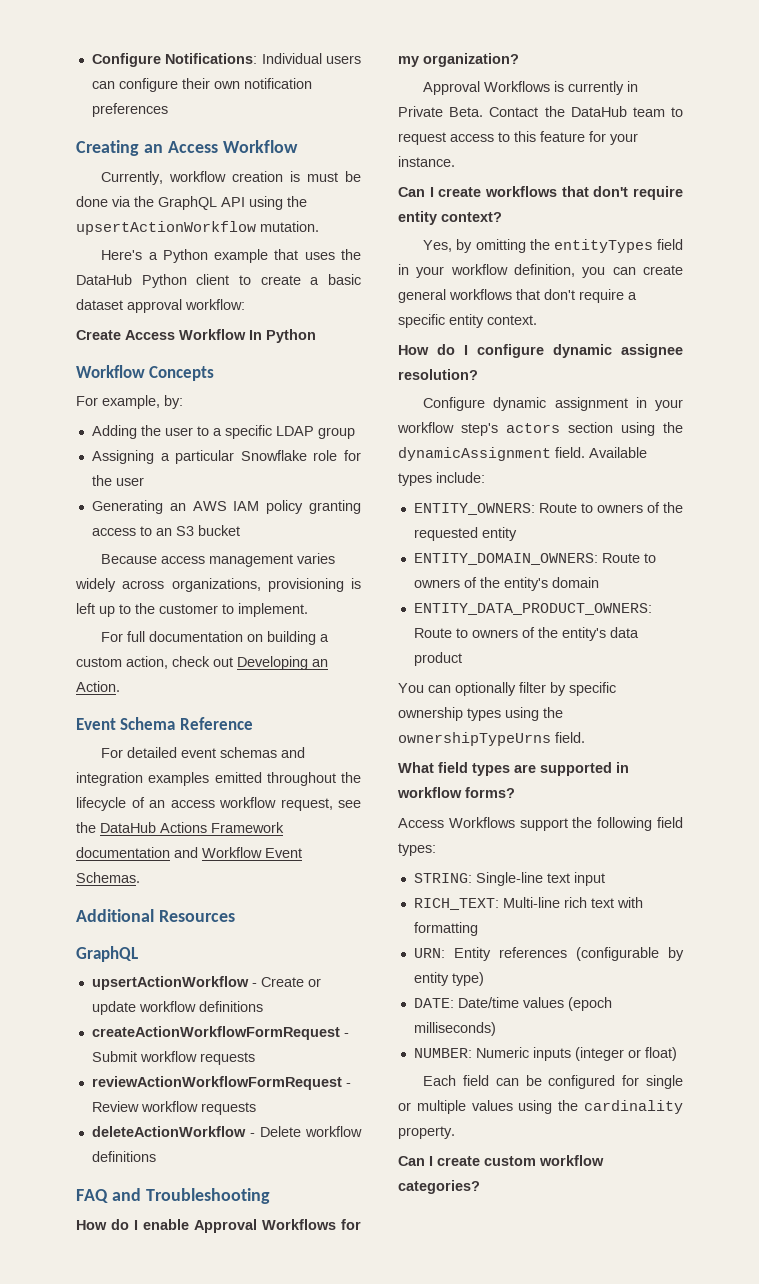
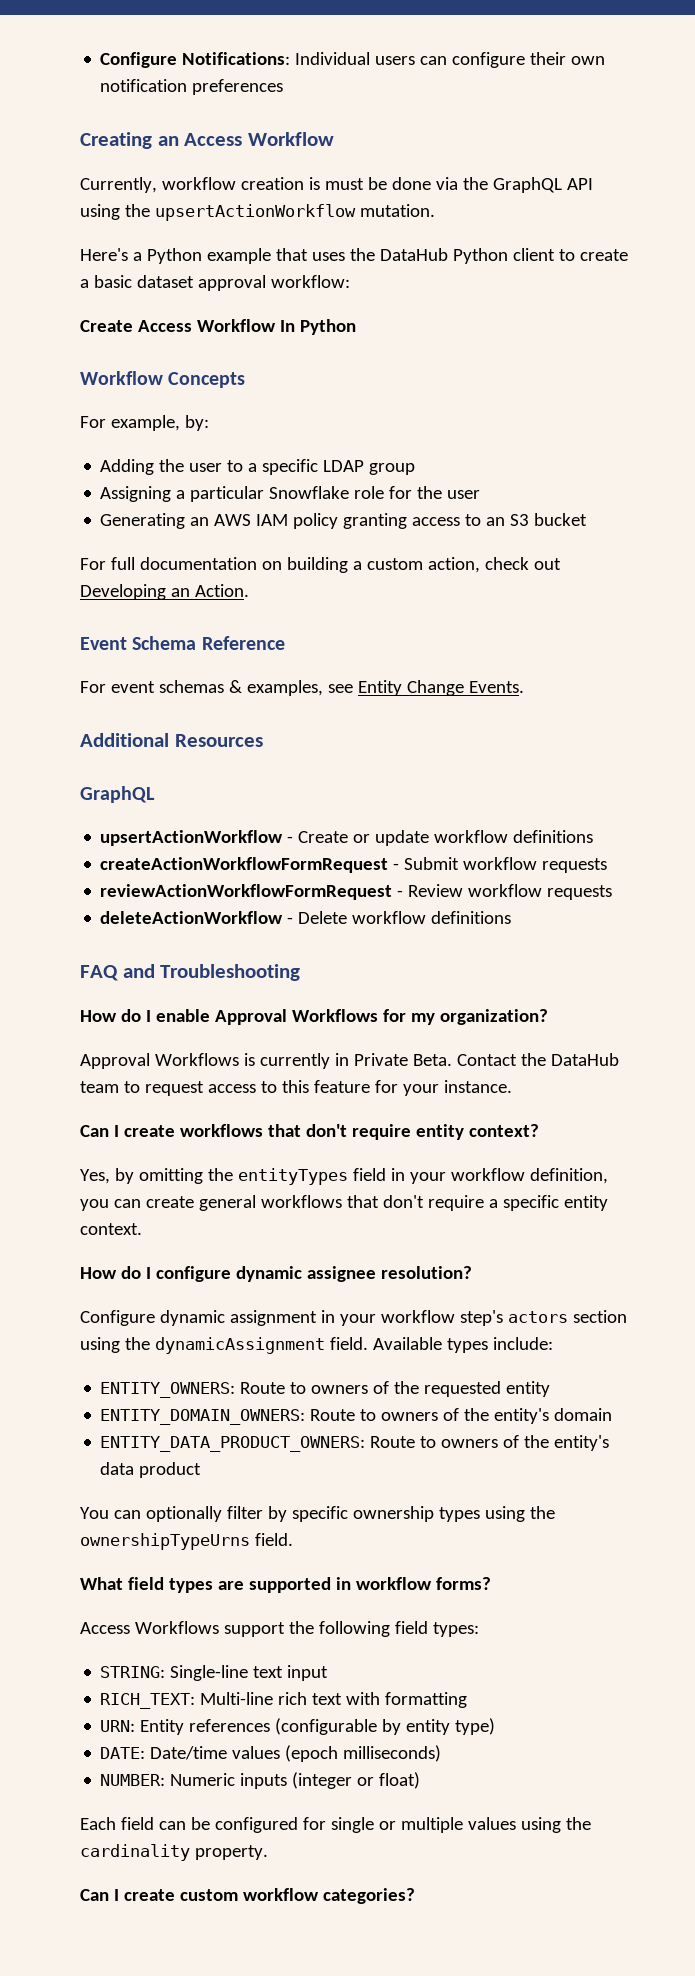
[101,553,336,567] [75,578,361,592] [76,603,308,617] // Because access management varies widely across organizations, provisioning is left up to the customer to implement. -> (588, 519) none
[127,747,178,758] detailed -> (106, 687) none
[281,747,306,758] [76,772,361,786] [76,797,361,811] [76,822,284,833] [76,847,302,858] [76,872,140,883] and integration examples emitted throughout the lifecycle of an access workflow request, see the DataHub Actions Framework documentation and Workflow Event Schemas. -> [228,680,524,696] & examples, see Entity Change Events.

